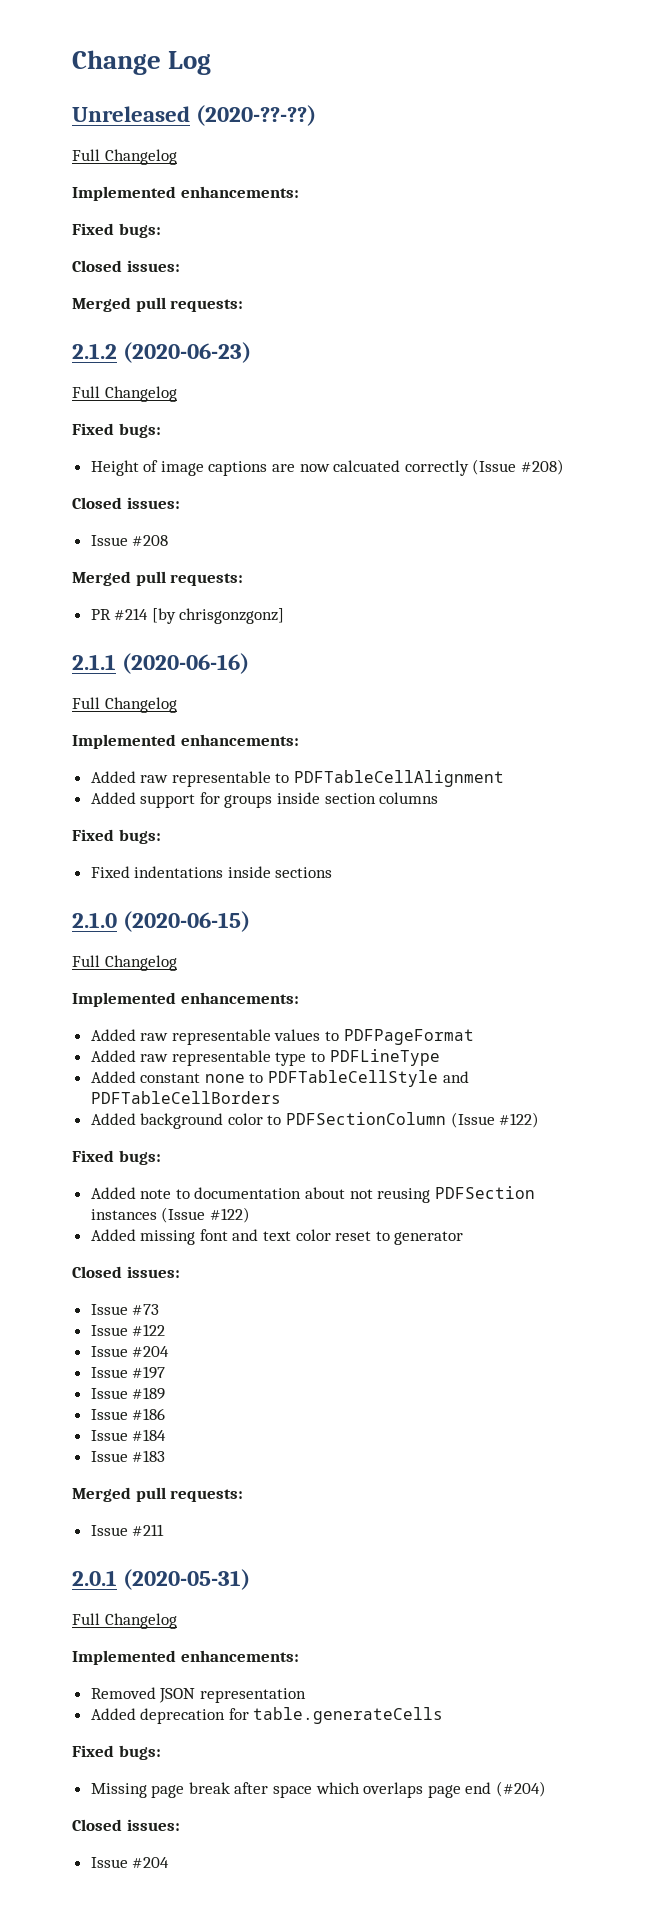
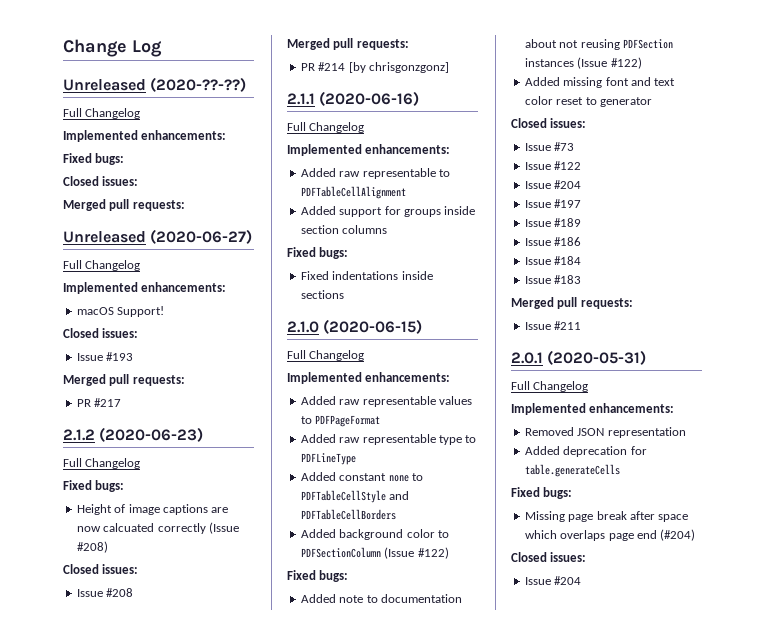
(244, 305) none -> [63,229,253,244] [63,260,141,271] [63,282,227,294] [76,306,165,317] [63,328,139,338] [76,352,134,361] [63,374,185,386] [76,398,122,407] // Unreleased (2020-06-27) // Full Changelog // Implemented enhancements: // macOS Support! // Closed issues: // Issue #193 // Merged pull requests: // PR #217

